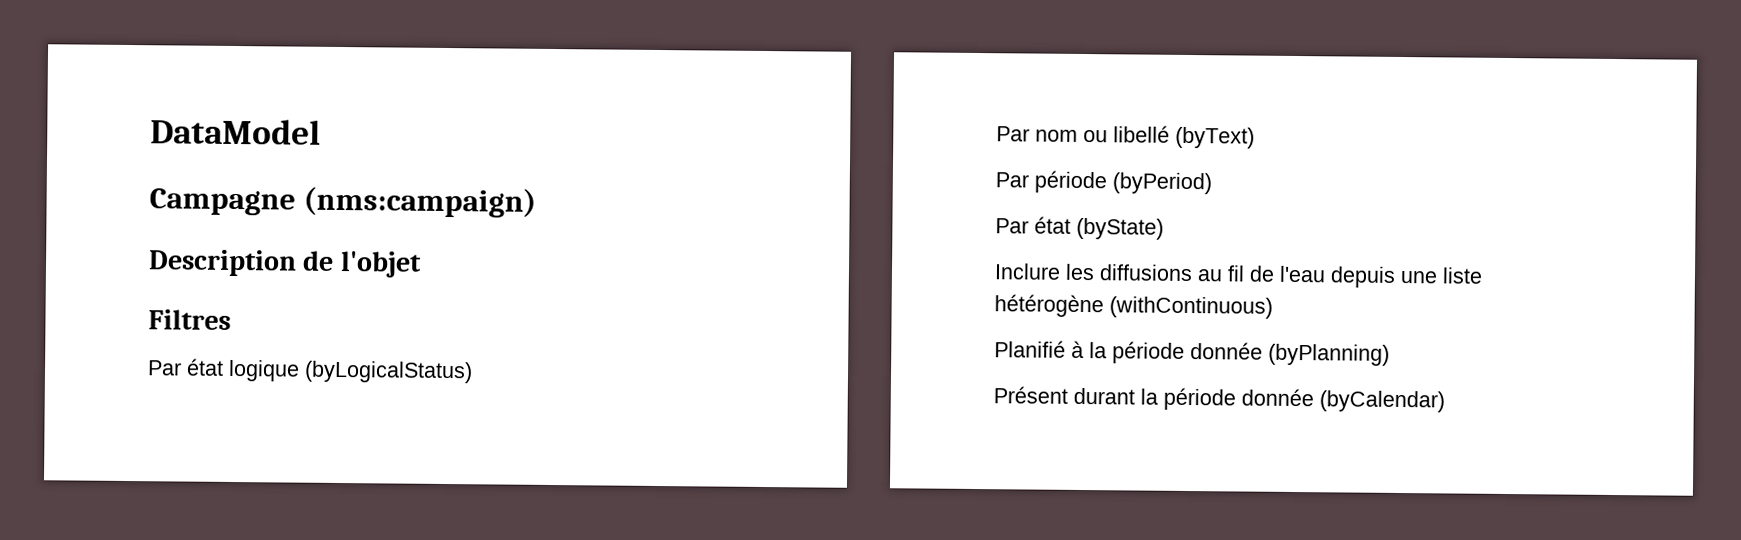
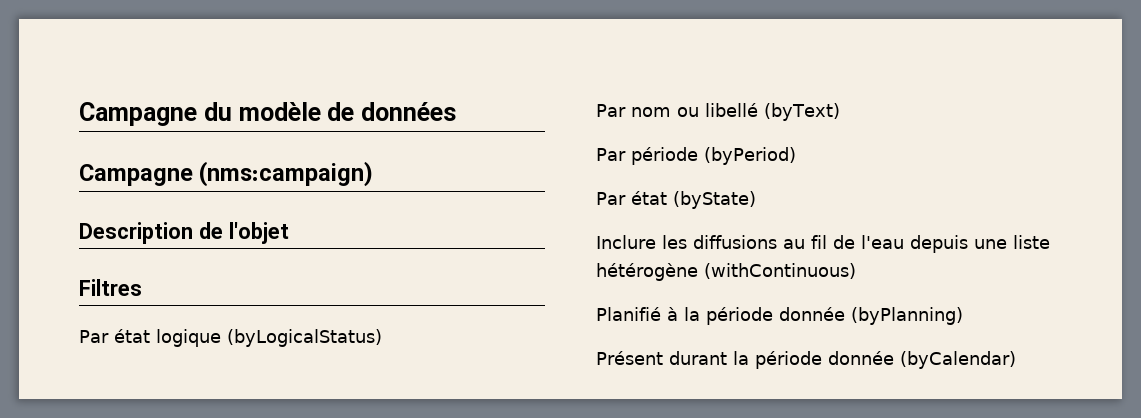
[150,118,321,145] DataModel -> [79,102,456,126] Campagne du modèle de données

